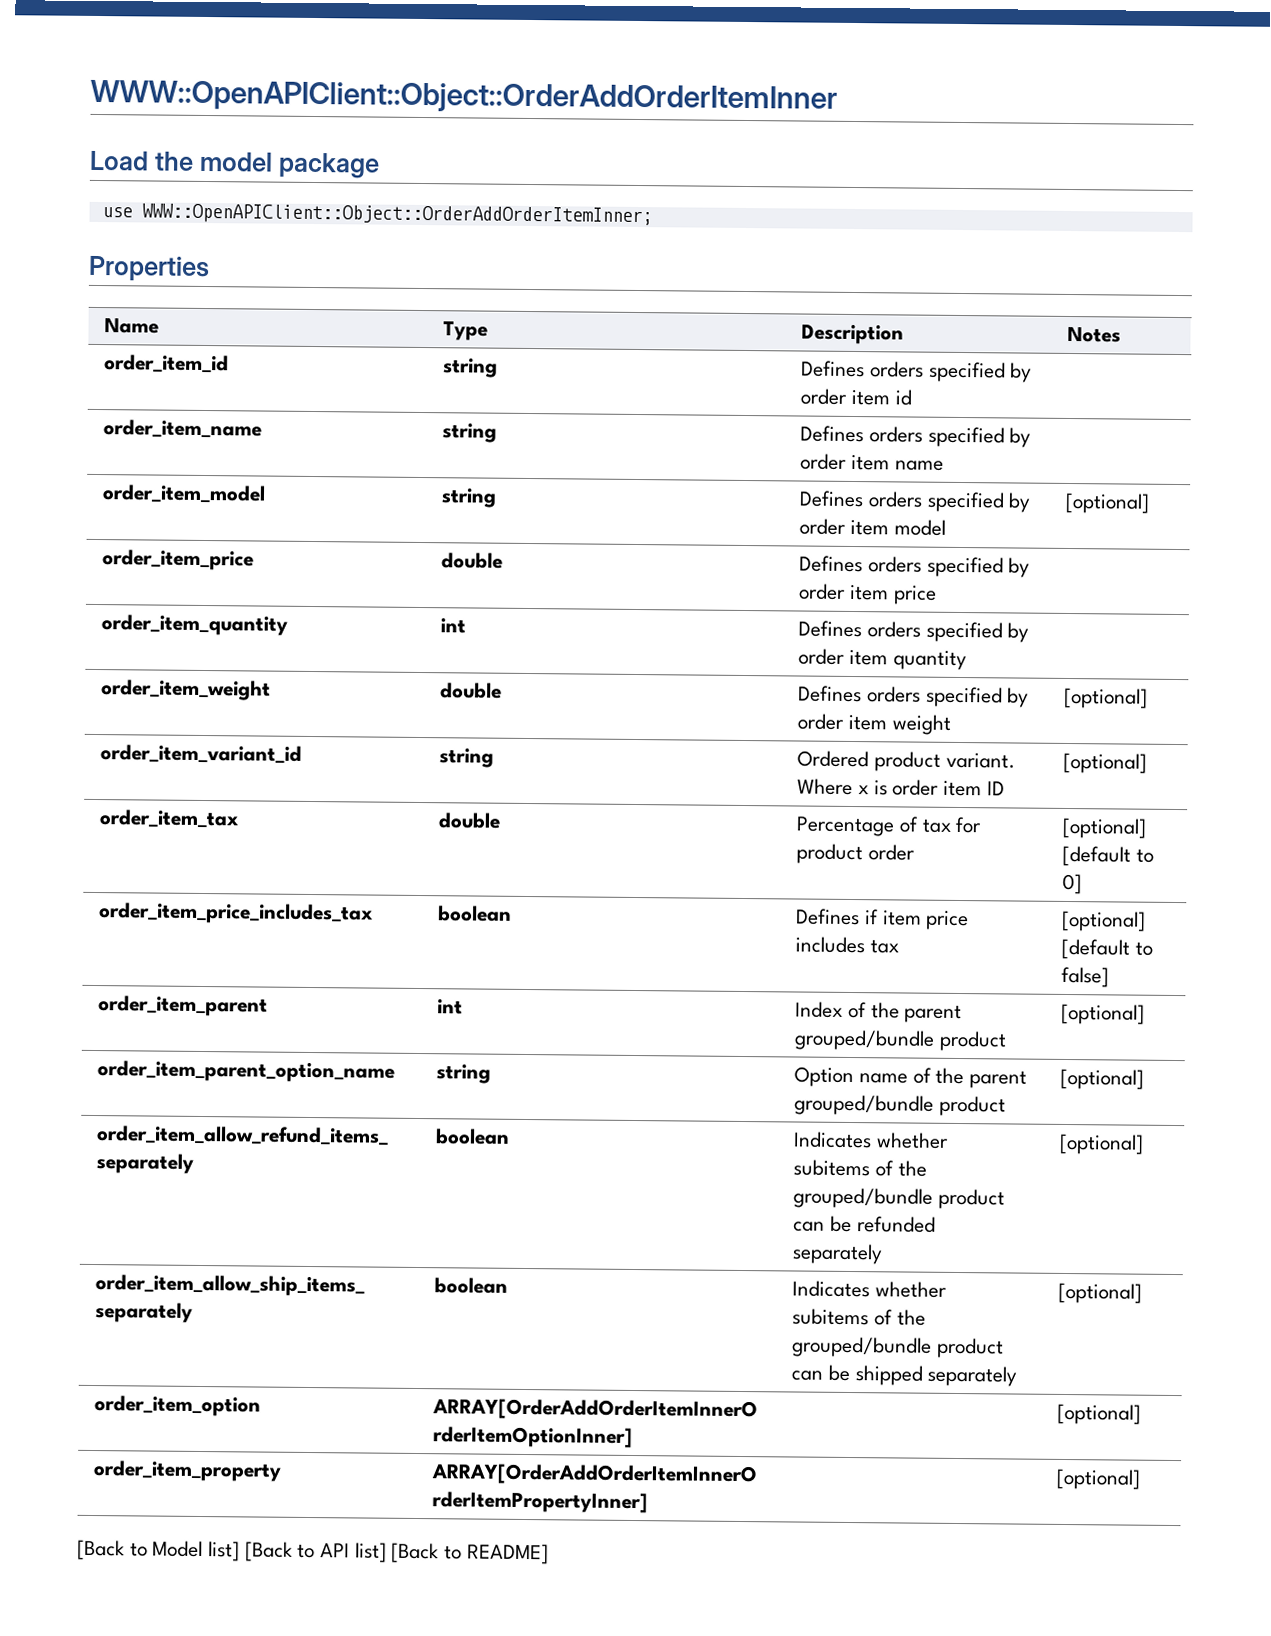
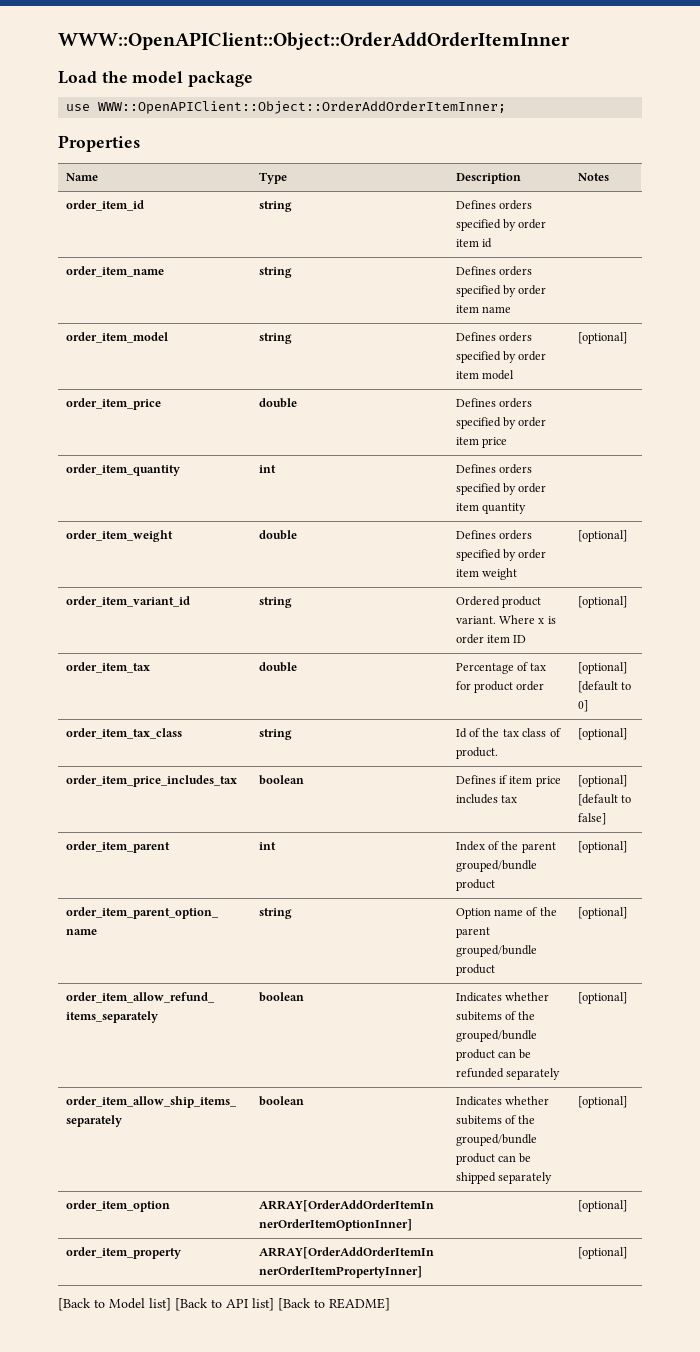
(1083, 884) none -> [65,728,182,739] [258,729,292,740] [455,728,561,738] [455,747,498,759] [577,728,627,740] // order_item_tax_class | string | Id of the tax class of product. | [optional]

